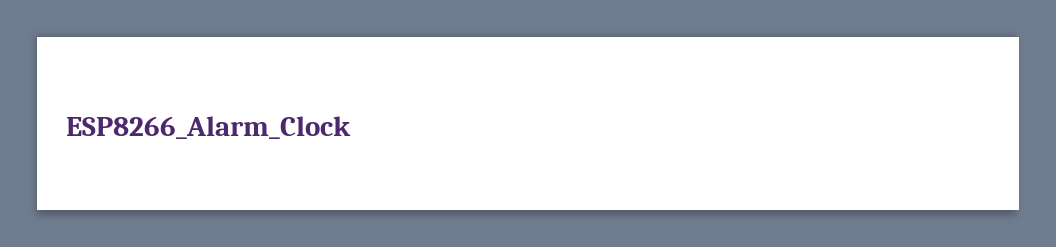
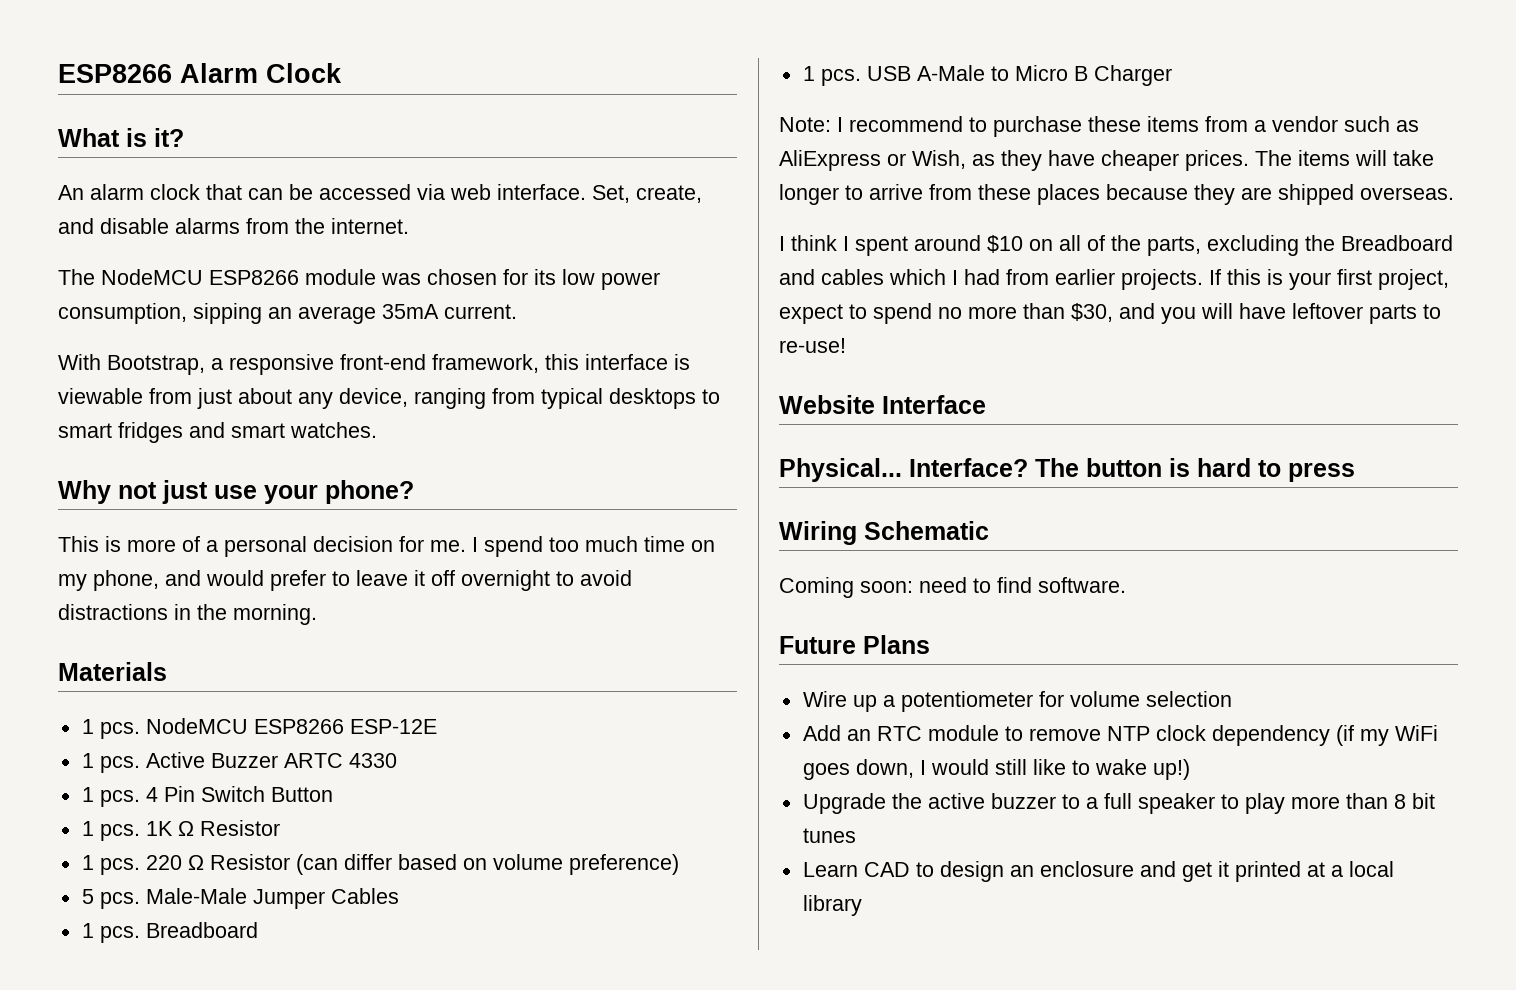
[66,116,351,139] ESP8266_Alarm_Clock -> [58,63,342,83] [58,128,184,147] [58,184,702,203] [58,218,409,234] [58,269,660,290] [58,303,517,324] [58,354,690,375] [58,388,720,409] [58,422,377,443] [58,480,414,504] [58,536,715,557] [58,570,632,591] [58,604,317,625] [58,662,167,681] [81,718,437,739] [81,752,397,773] [81,786,333,807] [81,820,280,841] [81,854,679,875] [81,888,399,909] [81,922,258,943] [802,65,1172,86] [779,116,1419,137] [779,150,1434,171] [779,184,1454,205] [779,235,1453,256] [779,269,1449,290] [779,303,1441,324] [779,338,846,353] [779,395,986,414] [779,458,1355,482] [779,521,989,545] [779,577,1126,598] [779,635,930,654] [802,691,1232,712] [802,725,1438,746] [802,759,1190,780] [802,793,1435,814] [802,828,856,843] [802,861,1394,882] [802,895,862,916] ESP8266 Alarm Clock // What is it? // An alarm clock that can be accessed via web interface. Set, create, and disable alarms from the internet. // The NodeMCU ESP8266 module was chosen for its low power consumption, sipping an average 35mA current. // With Bootstrap, a responsive front-end framework, this interface is viewable from just about any device, ranging from typical desktops to smart fridges and smart watches. // Why not just use your phone? // This is more of a personal decision for me. I spend too much time on my phone, and would prefer to leave it off overnight to avoid distractions in the morning. // Materials // 1 pcs. NodeMCU ESP8266 ESP-12E // 1 pcs. Active Buzzer ARTC 4330 // 1 pcs. 4 Pin Switch Button // 1 pcs. 1K Ω Resistor // 1 pcs. 220 Ω Resistor (can differ based on volume preference) // 5 pcs. Male-Male Jumper Cables // 1 pcs. Breadboard // 1 pcs. USB A-Male to Micro B Charger // Note: I recommend to purchase these items from a vendor such as AliExpress or Wish, as they have cheaper prices. The items will take longer to arrive from these places because they are shipped overseas. // I think I spent around $10 on all of the parts, excluding the Breadboard and cables which I had from earlier projects. If this is your first project, expect to spend no more than $30, and you will have leftover parts to re-use! // Website Interface // Physical... Interface? The button is hard to press // Wiring Schematic // Coming soon: need to find software. // Future Plans // Wire up a potentiometer for volume selection // Add an RTC module to remove NTP clock dependency (if my WiFi goes down, I would still like to wake up!) // Upgrade the active buzzer to a full speaker to play more than 8 bit tunes // Learn CAD to design an enclosure and get it printed at a local library

